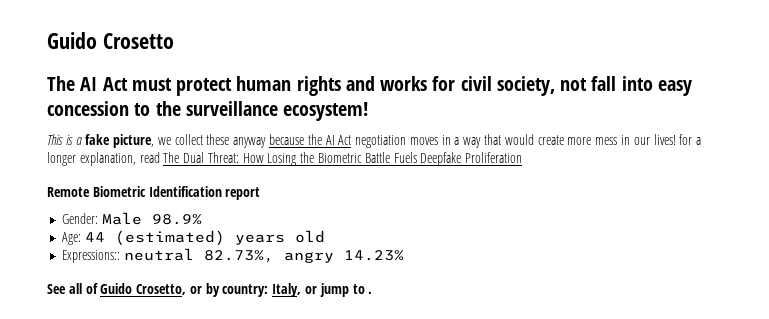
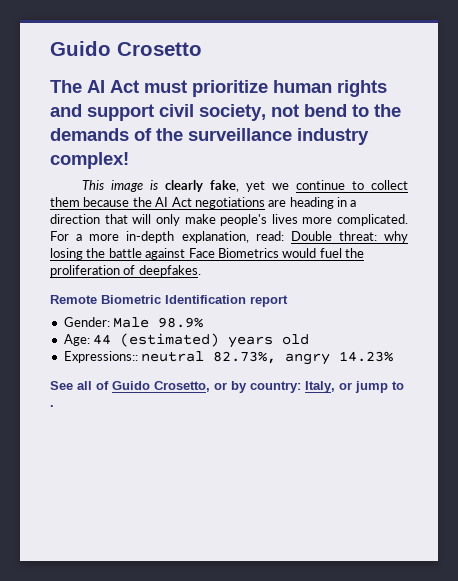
[176,78,233,96] protect -> [192,80,268,97] prioritize
[380,76,456,91] works for -> [87,104,154,121] support
[591,76,692,96] [47,101,369,121] [47,134,702,148] [47,152,523,166] fall into easy concession to the surveillance ecosystem! // This is a fake picture, we collect these anyway because the AI Act negotiation moves in a way that would create more mess in our lives! for a longer explanation, read The Dual Threat: How Losing the Biometric Battle Fuels Deepfake Proliferation -> [304,104,401,117] [50,128,369,145] [50,152,129,169] [81,180,408,192] [50,197,357,209] [50,214,408,226] [50,231,408,243] [50,248,364,260] [50,265,201,277] bend to the demands of the surveillance industry complex! // This image is clearly fake, yet we continue to collect them because the AI Act negotiations are heading in a direction that will only make people's lives more complicated. For a more in-depth explanation, read: Double threat: why losing the battle against Face Biometrics would fuel the proliferation of deepfakes.

